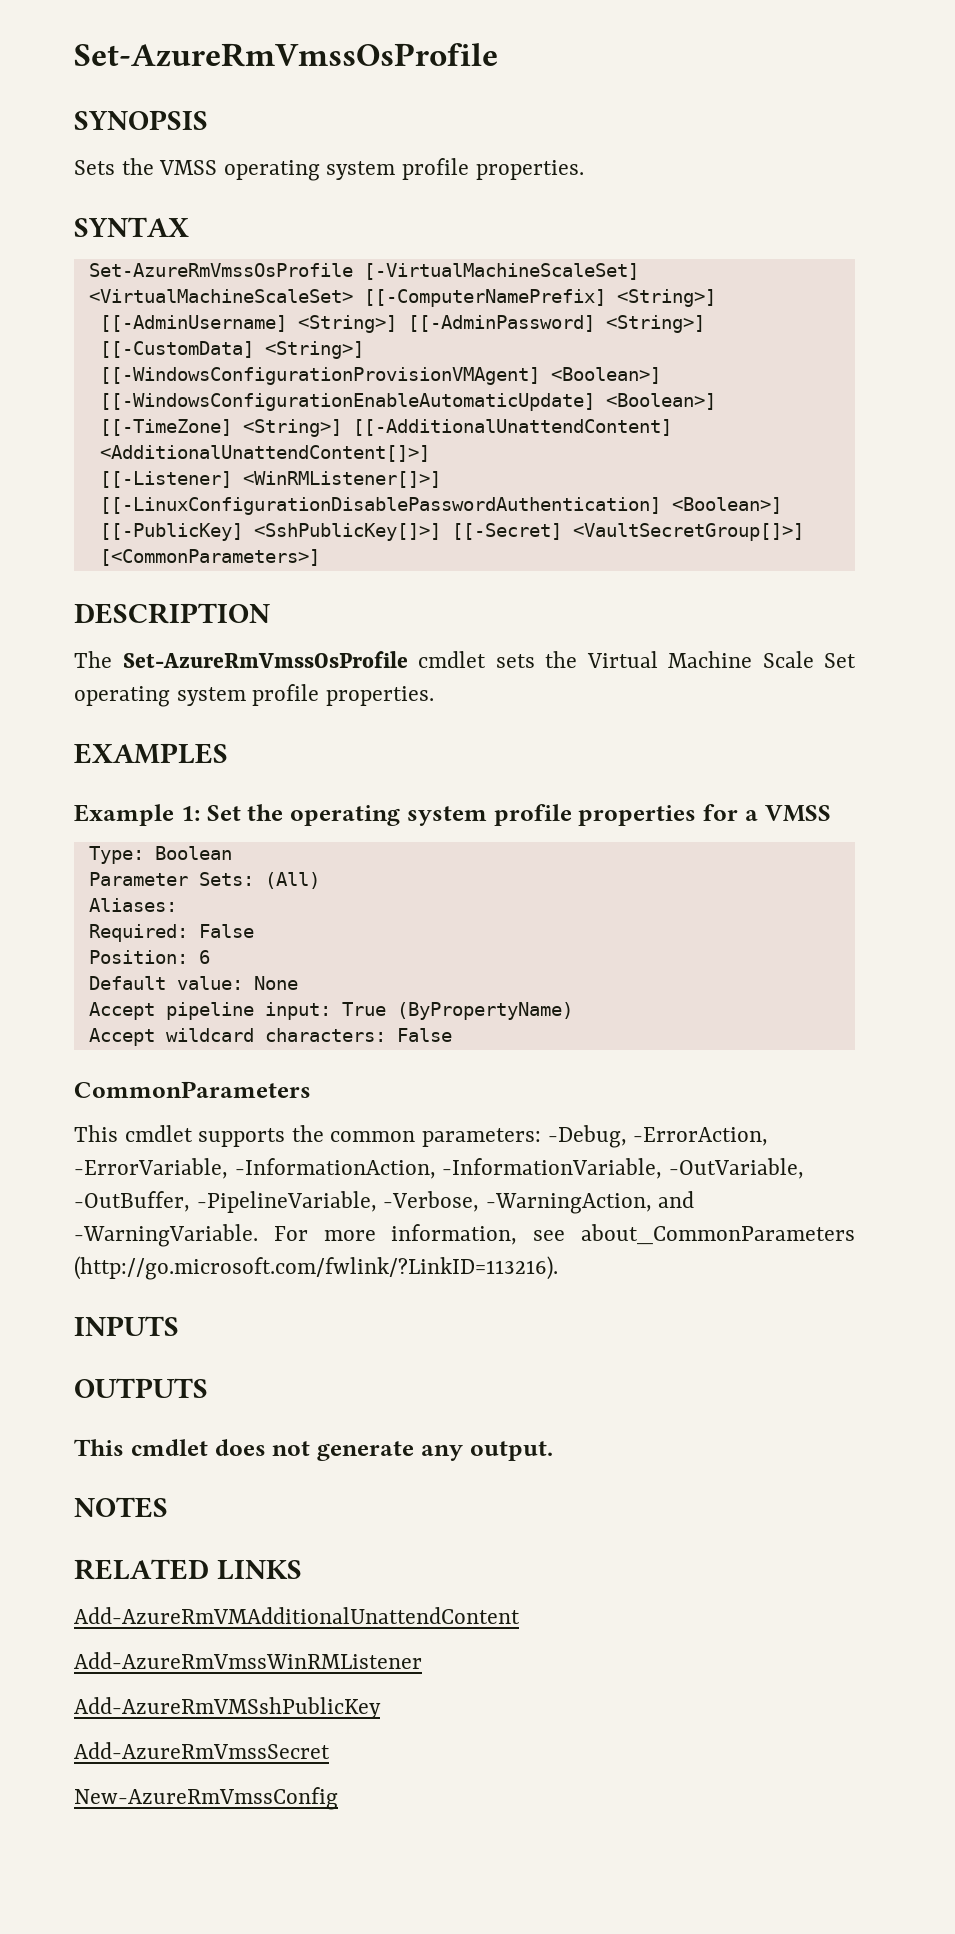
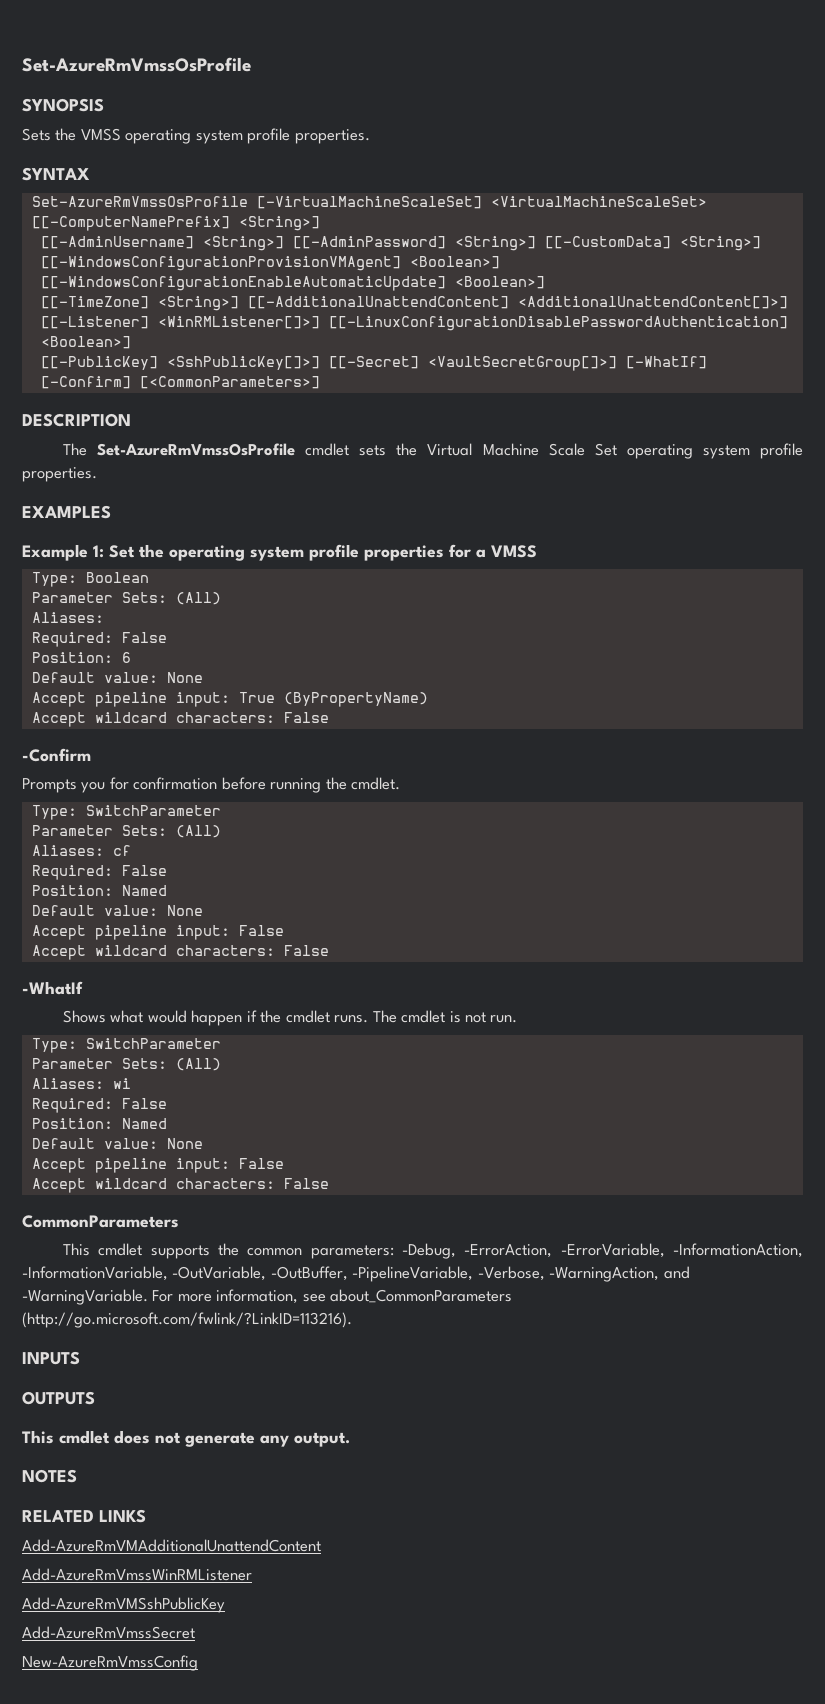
(804, 532) none -> [625,356,707,369] [40,376,131,389] [-WhatIf] [-Confirm]
(452, 1035) none -> [22,748,91,762] [22,777,401,793] [31,805,221,820] [31,825,221,838] [31,845,131,856] [31,865,167,880] [31,885,167,896] [31,905,203,916] [31,925,284,940] [31,945,329,960] [22,981,83,995] [62,1010,518,1026] [31,1038,221,1053] [31,1058,221,1071] [31,1078,131,1089] [31,1098,167,1113] [31,1118,167,1129] [31,1138,203,1149] [31,1158,284,1173] [31,1178,329,1193] // -Confirm // Prompts you for confirmation before running the cmdlet. // Type: SwitchParameter // Parameter Sets: (All) // Aliases: cf // Required: False // Position: Named // Default value: None // Accept pipeline input: False // Accept wildcard characters: False // -WhatIf // Shows what would happen if the cmdlet runs. The cmdlet is not run. // Type: SwitchParameter // Parameter Sets: (All) // Aliases: wi // Required: False // Position: Named // Default value: None // Accept pipeline input: False // Accept wildcard characters: False

